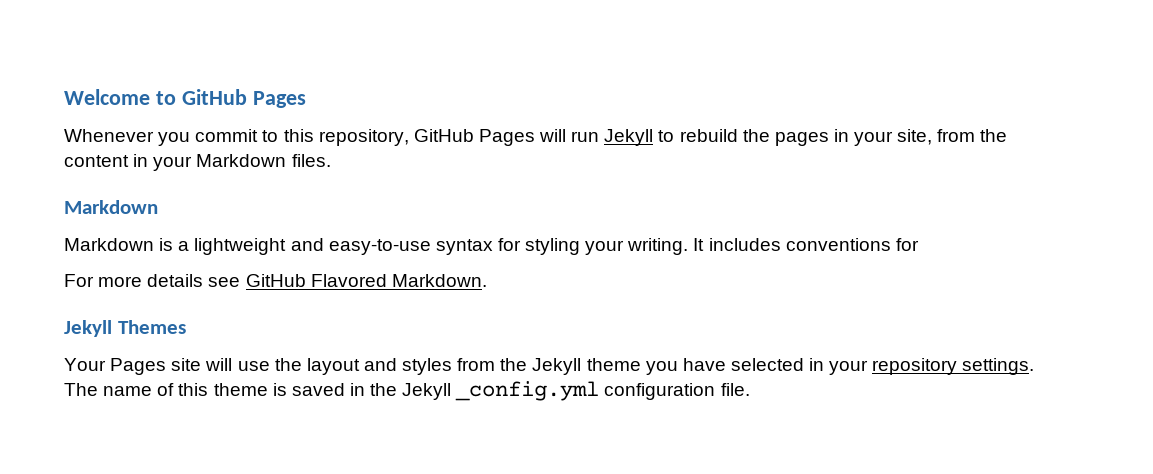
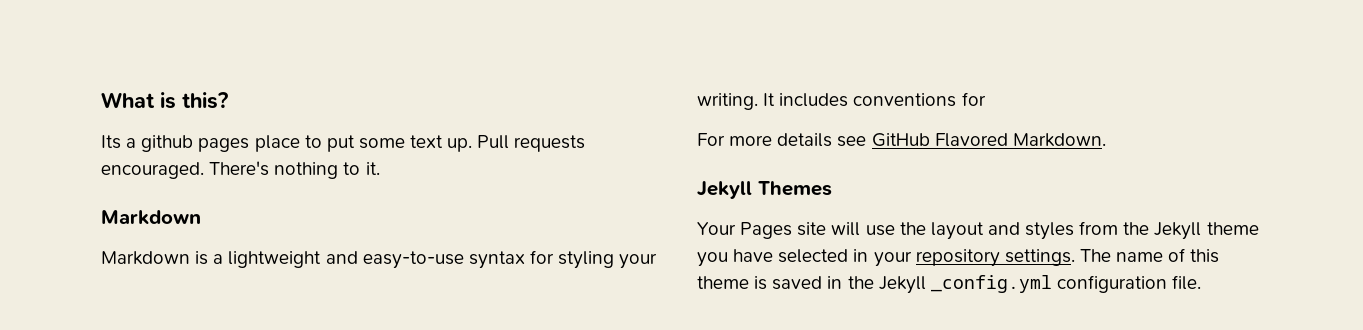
[64,89,306,108] [64,129,1008,146] [64,154,331,171] Welcome to GitHub Pages // Whenever you commit to this repository, GitHub Pages will run Jekyll to rebuild the pages in your site, from the content in your Markdown files. -> [101,92,228,109] [101,135,586,152] [101,161,380,179] What is this? // Its a github pages place to put some text up. Pull requests encouraged. There's nothing to it.

